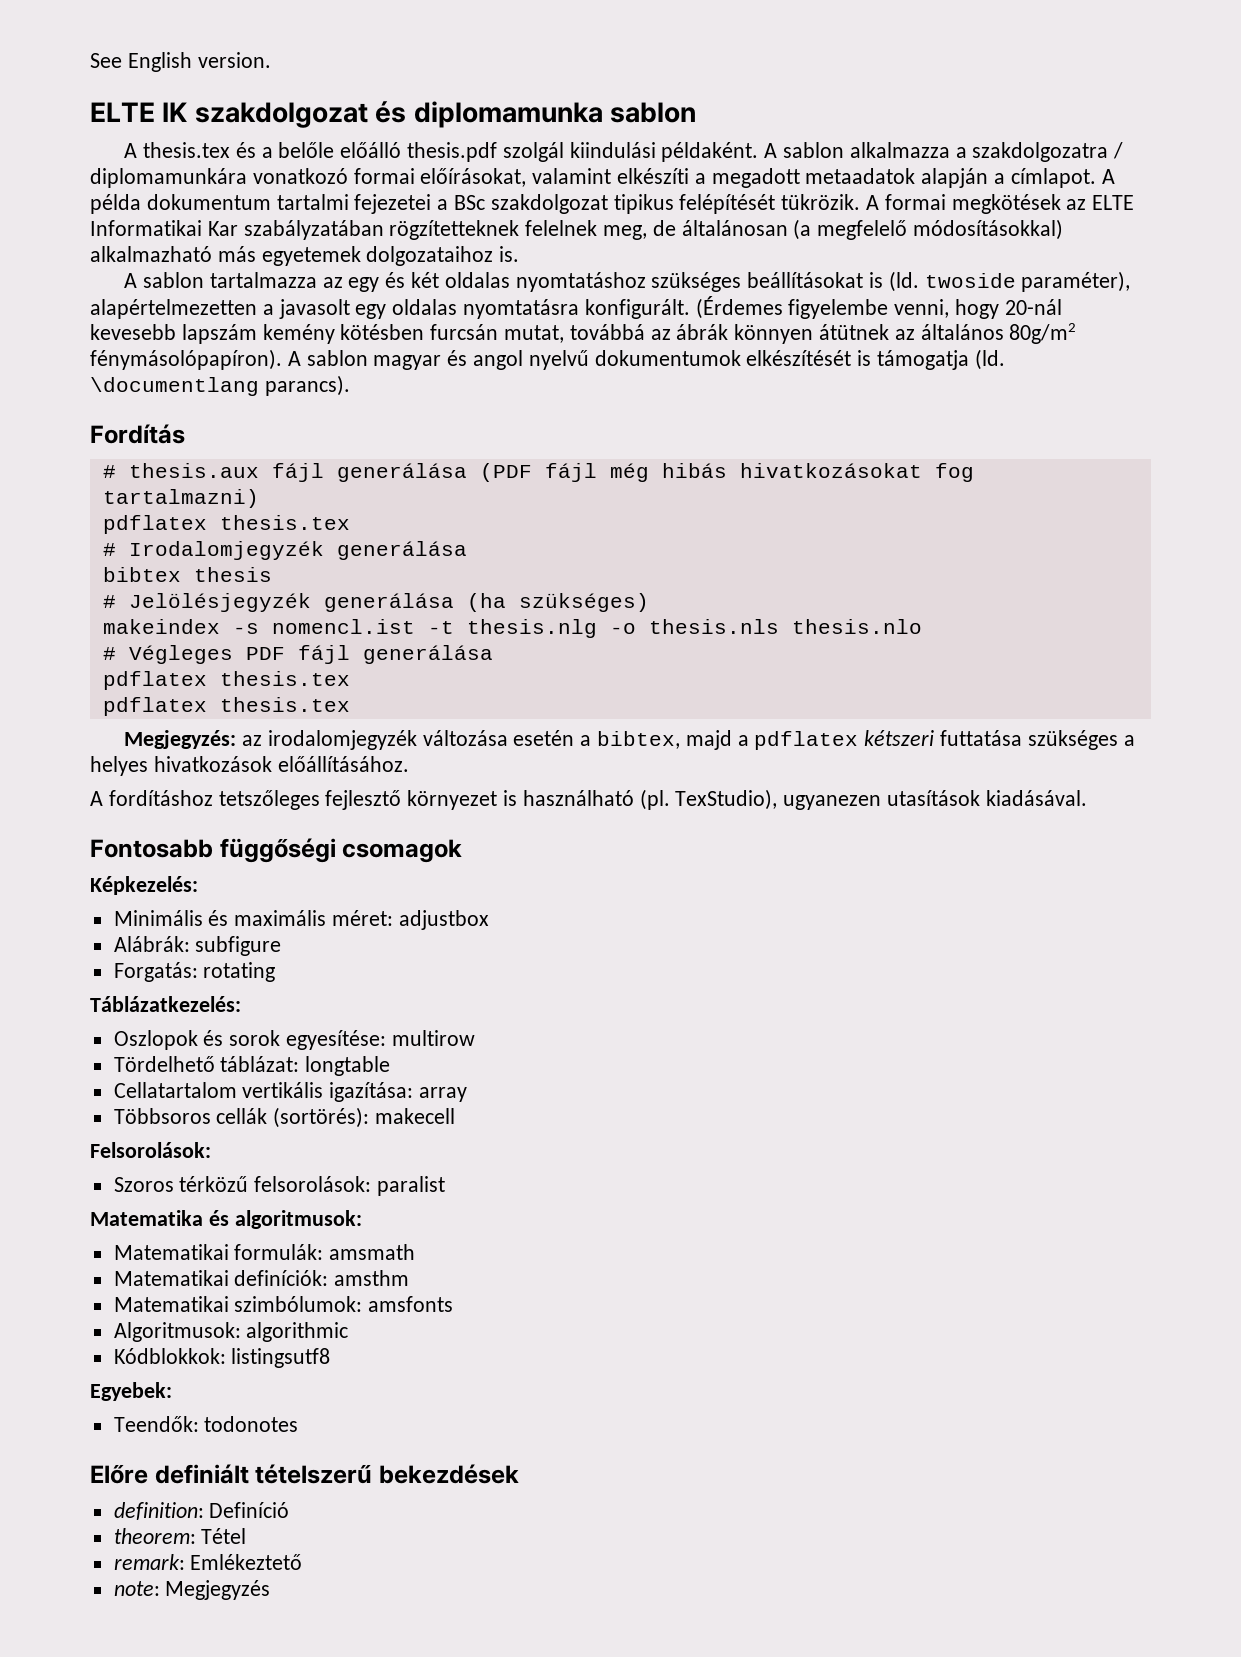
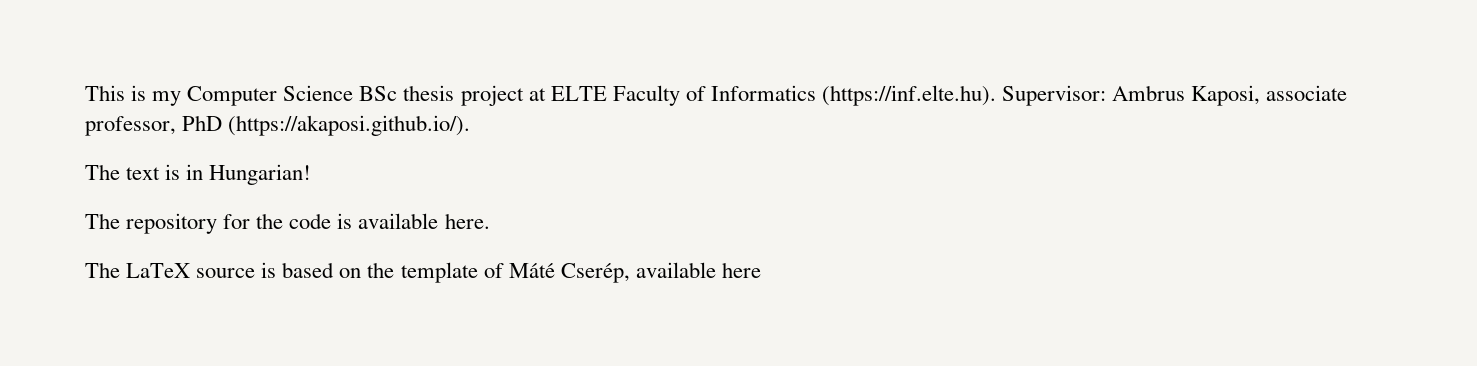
[90,52,271,72] [90,101,697,128] [124,142,1124,162] [90,168,1115,188] [90,194,1135,214] [90,219,1064,240] [90,246,520,266] [124,271,1131,292] [90,296,1062,319] [90,323,1077,344] [90,349,1005,370] [90,375,350,396] [90,424,185,444] [102,463,974,482] [102,489,259,508] [102,515,350,534] [102,541,467,560] [102,567,272,582] [102,593,649,612] [102,619,922,638] [102,645,493,664] [102,671,350,690] [102,697,350,716] [124,730,1135,750] [90,756,409,776] [90,789,1087,810] [90,838,463,863] [90,876,198,895] [113,910,489,930] [113,936,282,956] [113,962,276,982] [90,996,241,1012] [113,1030,475,1050] [113,1056,391,1076] [113,1082,468,1102] [113,1107,456,1128] [90,1142,211,1158] [113,1176,446,1196] [90,1210,362,1229] [113,1244,416,1260] [113,1270,410,1286] [113,1296,454,1312] [113,1322,349,1342] [113,1348,331,1368] [90,1382,172,1401] [113,1416,299,1432] [90,1464,519,1484] [113,1502,290,1520] [113,1528,247,1544] [113,1554,303,1570] [113,1580,271,1600] See English version. // ELTE IK szakdolgozat és diplomamunka sablon // A thesis.tex és a belőle előálló thesis.pdf szolgál kiindulási példaként. A sablon alkalmazza a szakdolgozatra / diplomamunkára vonatkozó formai előírásokat, valamint elkészíti a megadott metaadatok alapján a címlapot. A példa dokumentum tartalmi fejezetei a BSc szakdolgozat tipikus felépítését tükrözik. A formai megkötések az ELTE Informatikai Kar szabályzatában rögzítetteknek felelnek meg, de általánosan (a megfelelő módosításokkal) alkalmazható más egyetemek dolgozataihoz is. // A sablon tartalmazza az egy és két oldalas nyomtatáshoz szükséges beállításokat is (ld. twoside paraméter), alapértelmezetten a javasolt egy oldalas nyomtatásra konfigurált. (Érdemes figyelembe venni, hogy 20-nál kevesebb lapszám kemény kötésben furcsán mutat, továbbá az ábrák könnyen átütnek az általános 80g/m2 fénymásolópapíron). A sablon magyar és angol nyelvű dokumentumok elkészítését is támogatja (ld. \documentlang parancs). // Fordítás // # thesis.aux fájl generálása (PDF fájl még hibás hivatkozásokat fog tartalmazni) // pdflatex thesis.tex // # Irodalomjegyzék generálása // bibtex thesis // # Jelölésjegyzék generálása (ha szükséges) // makeindex -s nomencl.ist -t thesis.nlg -o thesis.nls thesis.nlo // # Végleges PDF fájl generálása // pdflatex thesis.tex // pdflatex thesis.tex // Megjegyzés: az irodalomjegyzék változása esetén a bibtex, majd a pdflatex kétszeri futtatása szükséges a helyes hivatkozások előállításához. // A fordításhoz tetszőleges fejlesztő környezet is használható (pl. TexStudio), ugyanezen utasítások kiadásával. // Fontosabb függőségi csomagok // Képkezelés: // Minimális és maximális méret: adjustbox // Alábrák: subfigure // Forgatás: rotating // Táblázatkezelés: // Oszlopok és sorok egyesítése: multirow // Tördelhető táblázat: longtable // Cellatartalom vertikális igazítása: array // Többsoros cellák (sortörés): makecell // Felsorolások: // Szoros térközű felsorolások: paralist // Matematika és algoritmusok: // Matematikai formulák: amsmath // Matematikai definíciók: amsthm // Matematikai szimbólumok: amsfonts // Algoritmusok: algorithmic // Kódblokkok: listingsutf8 // Egyebek: // Teendők: todonotes // Előre definiált tételszerű bekezdések // definition: Definíció // theorem: Tétel // remark: Emlékeztető // note: Megjegyzés -> [85,85,1348,106] [85,115,471,136] [85,164,312,185] [85,213,490,234] [85,262,761,283] This is my Computer Science BSc thesis project at ELTE Faculty of Informatics (https://inf.elte.hu). Supervisor: Ambrus Kaposi, associate professor, PhD (https://akaposi.github.io/). // The text is in Hungarian! // The repository for the code is available here. // The LaTeX source is based on the template of Máté Cserép, available here

